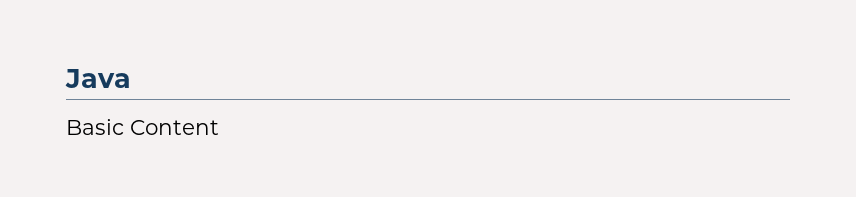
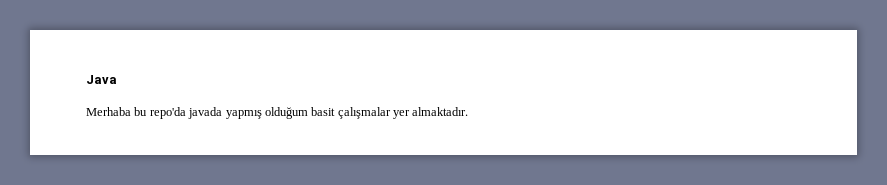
[66,119,219,135] Basic Content -> [86,107,469,119] Merhaba bu repo'da javada yapmış olduğum basit çalışmalar yer almaktadır.

